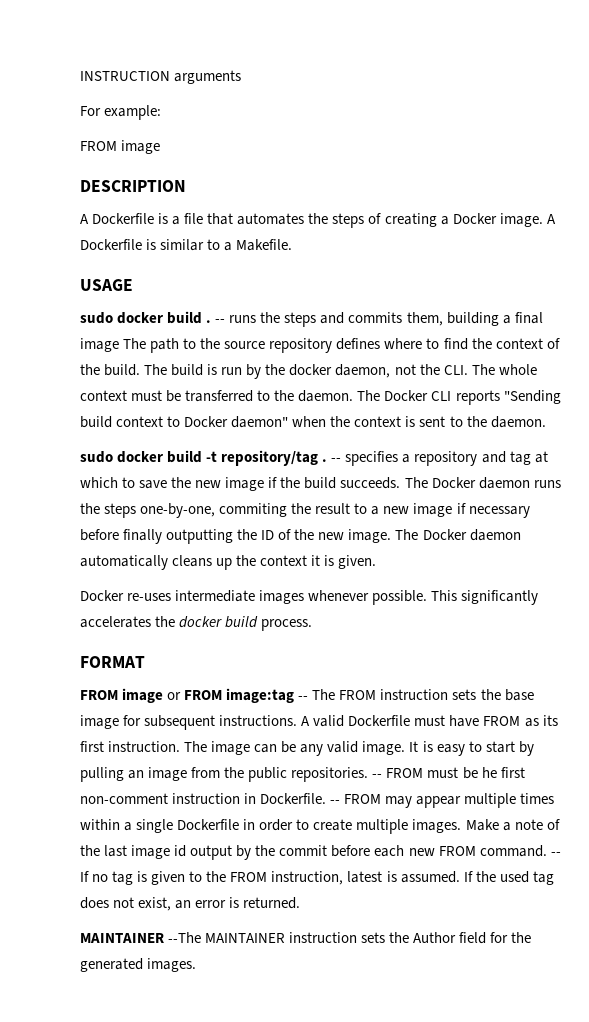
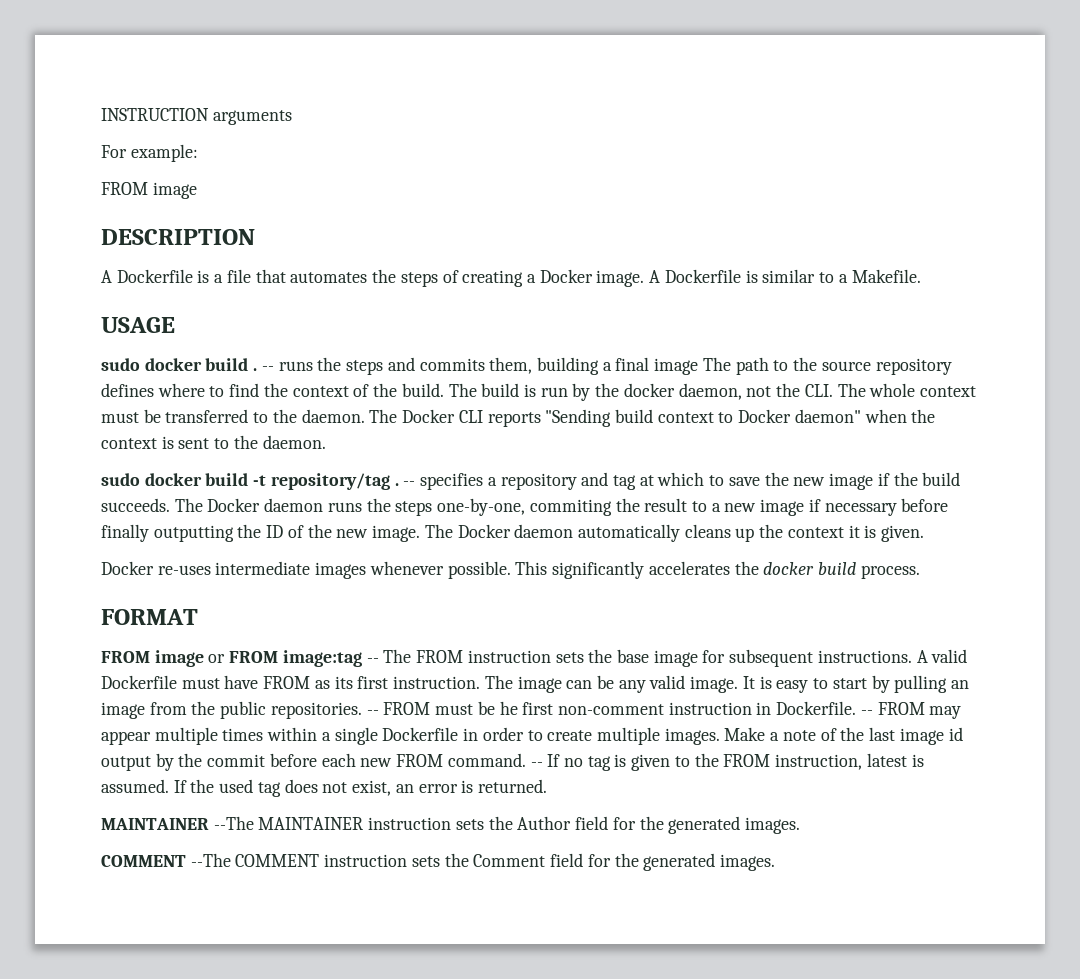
(197, 965) none -> [101,853,775,871] // COMMENT --The COMMENT instruction sets the Comment field for the generated images.

